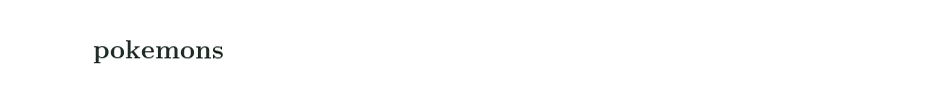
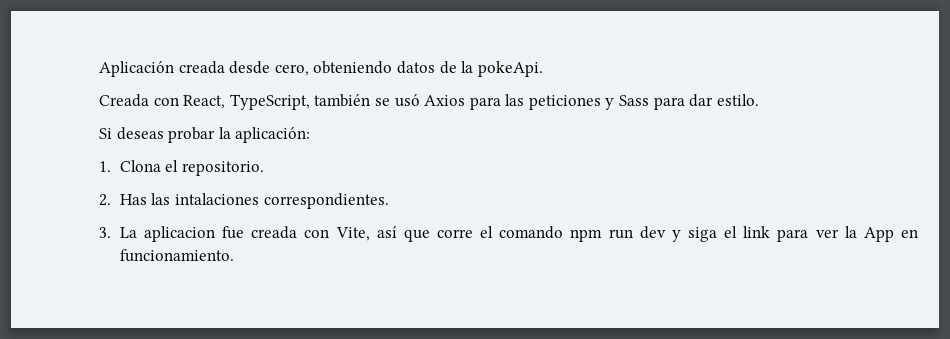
[92,40,225,64] pokemons -> [99,61,543,77] [99,94,759,110] [99,127,311,143] [99,160,264,176] [99,193,389,209] [99,226,919,242] [119,249,234,262] Aplicación creada desde cero, obteniendo datos de la pokeApi. // Creada con React, TypeScript, también se usó Axios para las peticiones y Sass para dar estilo. // Si deseas probar la aplicación: // 1. Clona el repositorio. // 2. Has las intalaciones correspondientes. // 3. La aplicacion fue creada con Vite, así que corre el comando npm run dev y siga el link para ver la App en funcionamiento.

